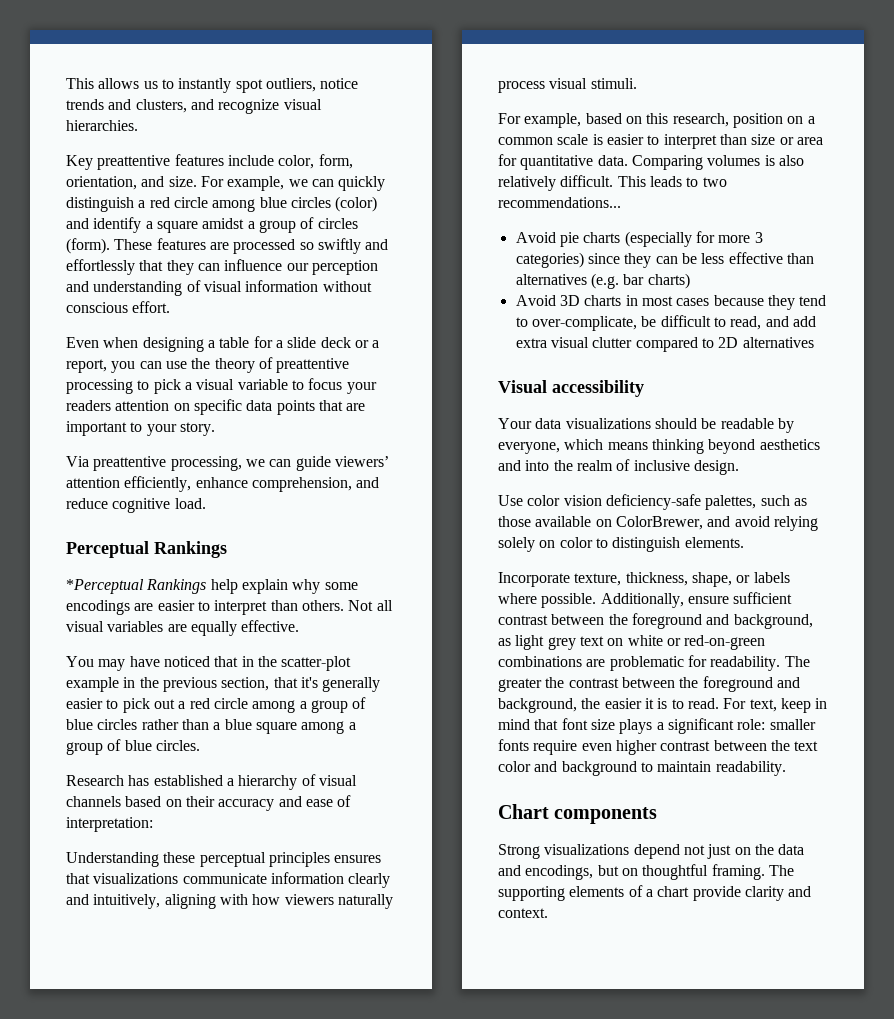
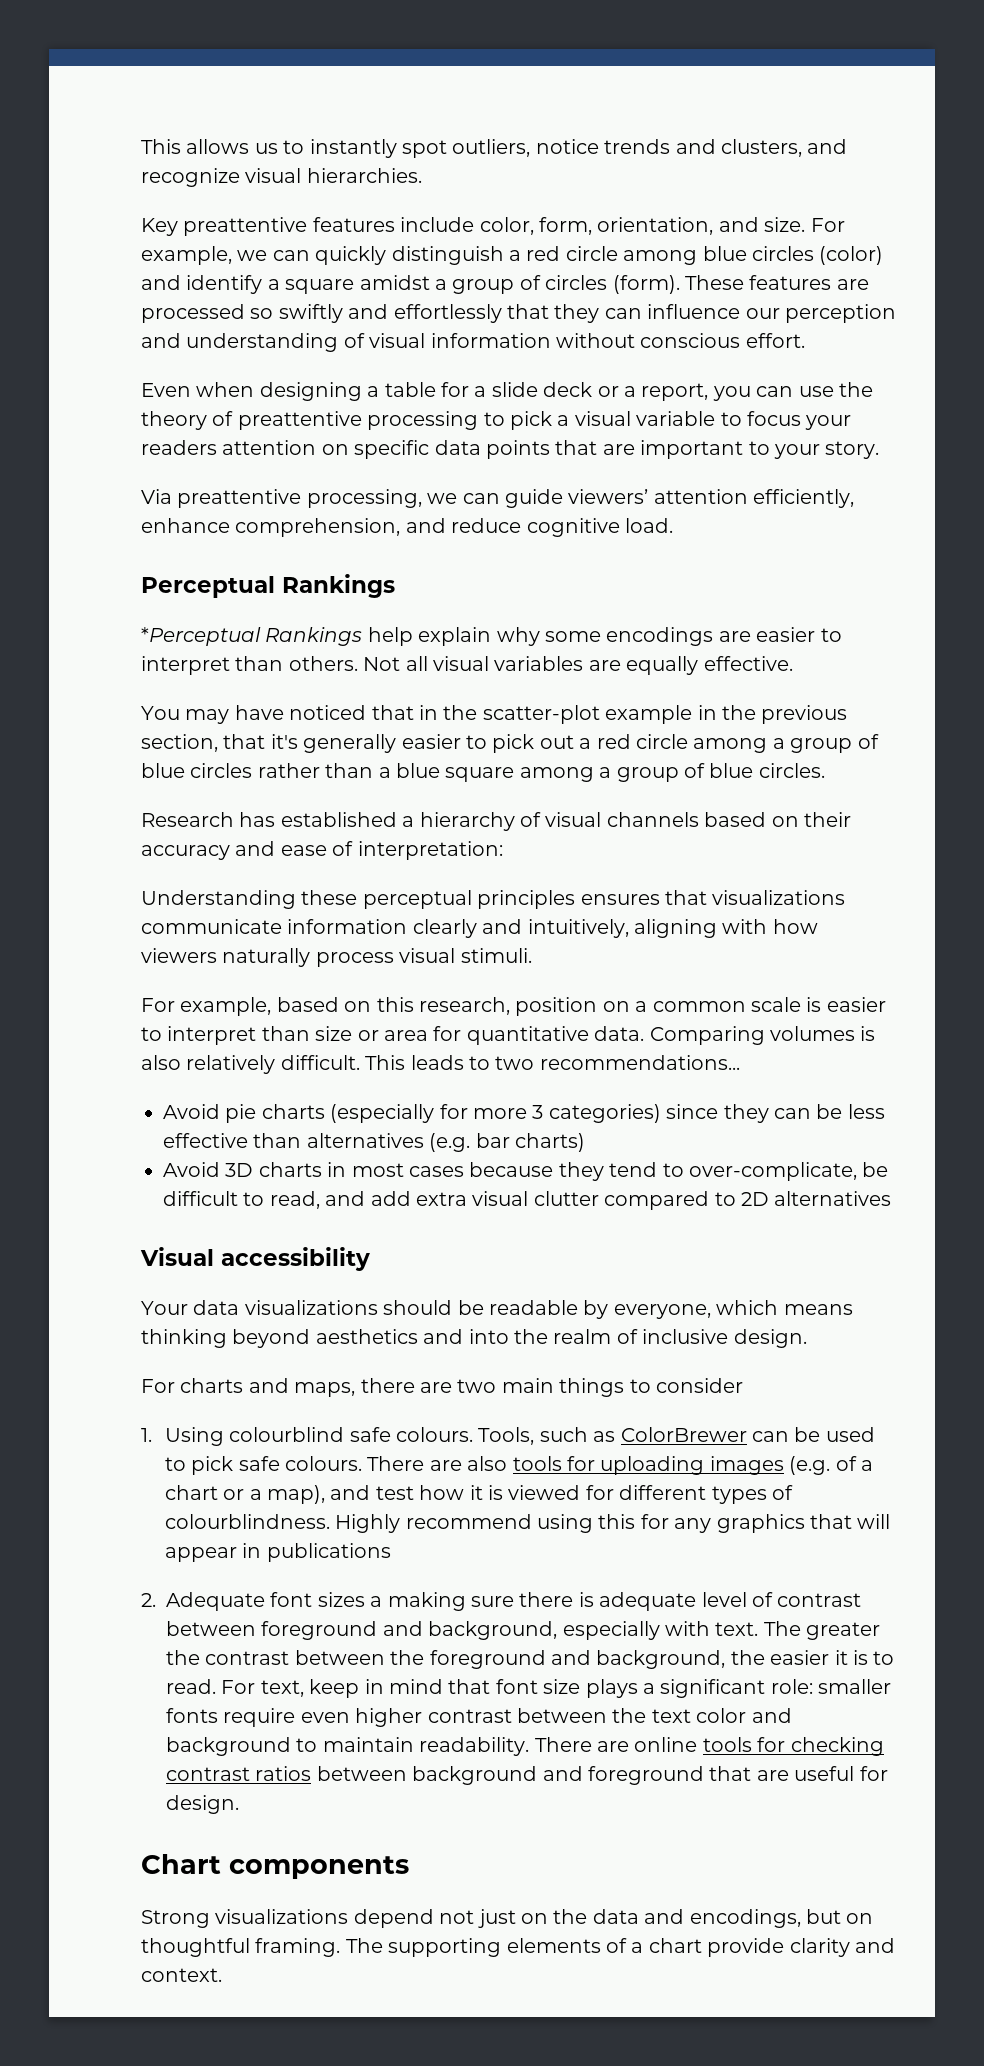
[498,494,807,510] [498,516,818,531] [498,537,744,552] [498,572,790,587] [498,592,793,608] [498,613,813,629] [498,635,766,650] [498,655,781,671] Use color vision deficiency-safe palettes, such as those available on ColorBrewer, and avoid relying solely on color to distinguish elements. // Incorporate texture, thickness, shape, or labels where possible. Additionally, ensure sufficient contrast between the foreground and background, as light grey text on white or red-on-green combinations are problematic for readability. -> [141,1378,743,1397] [141,1427,875,1446] [164,1456,874,1475] [164,1485,794,1504] [164,1514,891,1533] [164,1543,391,1562] [141,1592,862,1611] [166,1621,759,1640] For charts and maps, there are two main things to consider // 1. Using colourblind safe colours. Tools, such as ColorBrewer can be used to pick safe colours. There are also tools for uploading images (e.g. of a chart or a map), and test how it is viewed for different types of colourblindness. Highly recommend using this for any graphics that will appear in publications // 2. Adequate font sizes a making sure there is adequate level of contrast between foreground and background, especially with text.
(786, 768) none -> [534,1737,884,1756] [166,1766,888,1785] [166,1795,239,1814] There are online tools for checking contrast ratios between background and foreground that are useful for design.

